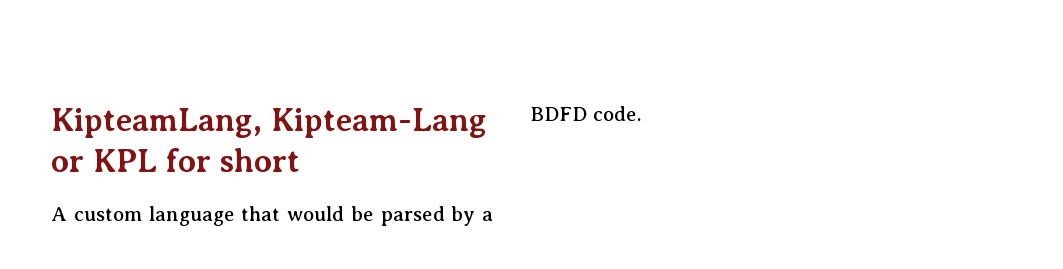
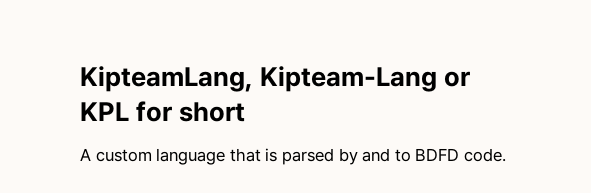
[287,206,493,226] would be parsed by a -> [265,148,411,165] is parsed by and to

